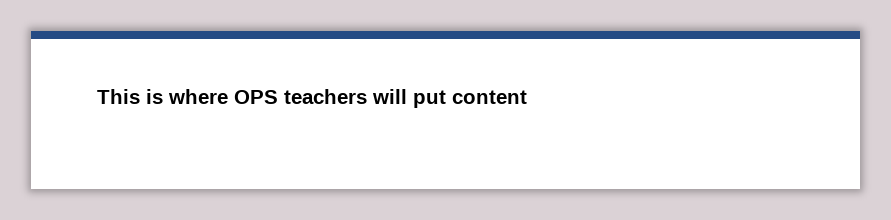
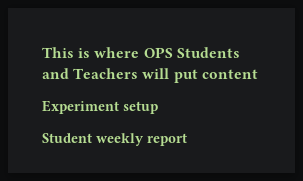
[284,89,367,104] teachers -> [176,47,240,58] [42,68,139,79] Students and Teachers
(527, 97) none -> [42,100,158,114] [42,133,187,146] // Experiment setup // Student weekly report

